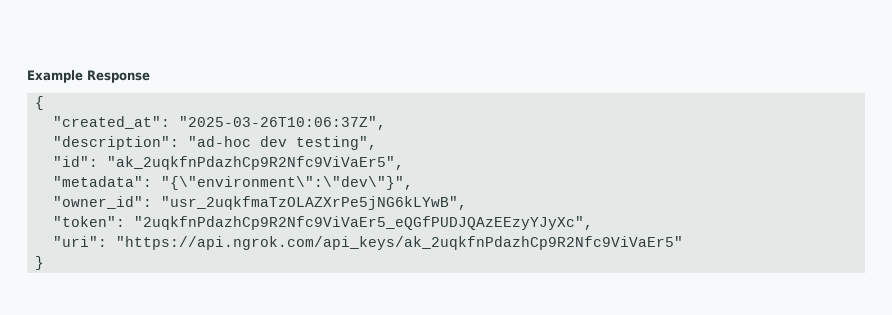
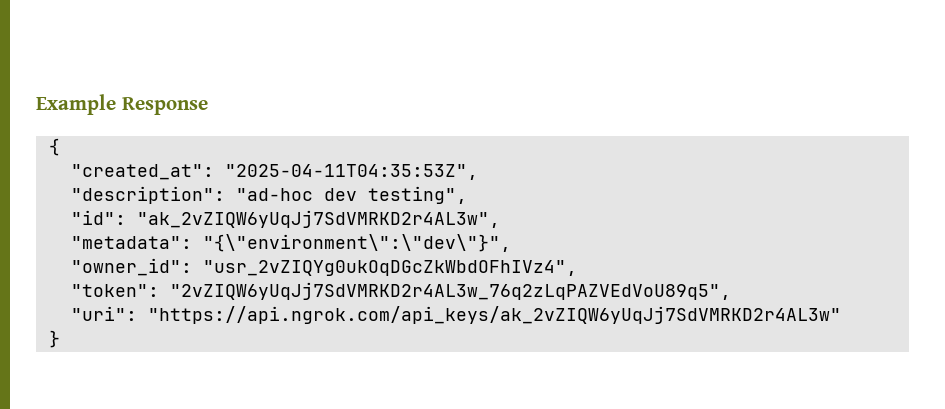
[179,116,387,130] "2025-03-26T10:06:37Z", -> [224,164,478,180] "2025-04-11T04:35:53Z",
[107,156,405,170] "ak_2uqkfnPdazhCp9R2Nfc9ViVaEr5", -> [136,210,500,228] "ak_2vZIQW6yUqJj7SdVMRKD2r4AL3w",
[161,196,468,210] "usr_2uqkfmaTzOLAZXrPe5jNG6kLYwB", -> [202,260,577,276] "usr_2vZIQYg0ukOqDGcZkWbdOFhIVz4",
[134,216,594,230] "2uqkfnPdazhCp9R2Nfc9ViVaEr5_eQGfPUDJQAzEEzyYJyXc", -> [169,282,731,300] "2vZIQW6yUqJj7SdVMRKD2r4AL3w_76q2zLqPAZVEdVoU89q5",
[116,236,684,250] "https://api.ngrok.com/api_keys/ak_2uqkfnPdazhCp9R2Nfc9ViVaEr5" -> [147,306,841,324] "https://api.ngrok.com/api_keys/ak_2vZIQW6yUqJj7SdVMRKD2r4AL3w"

